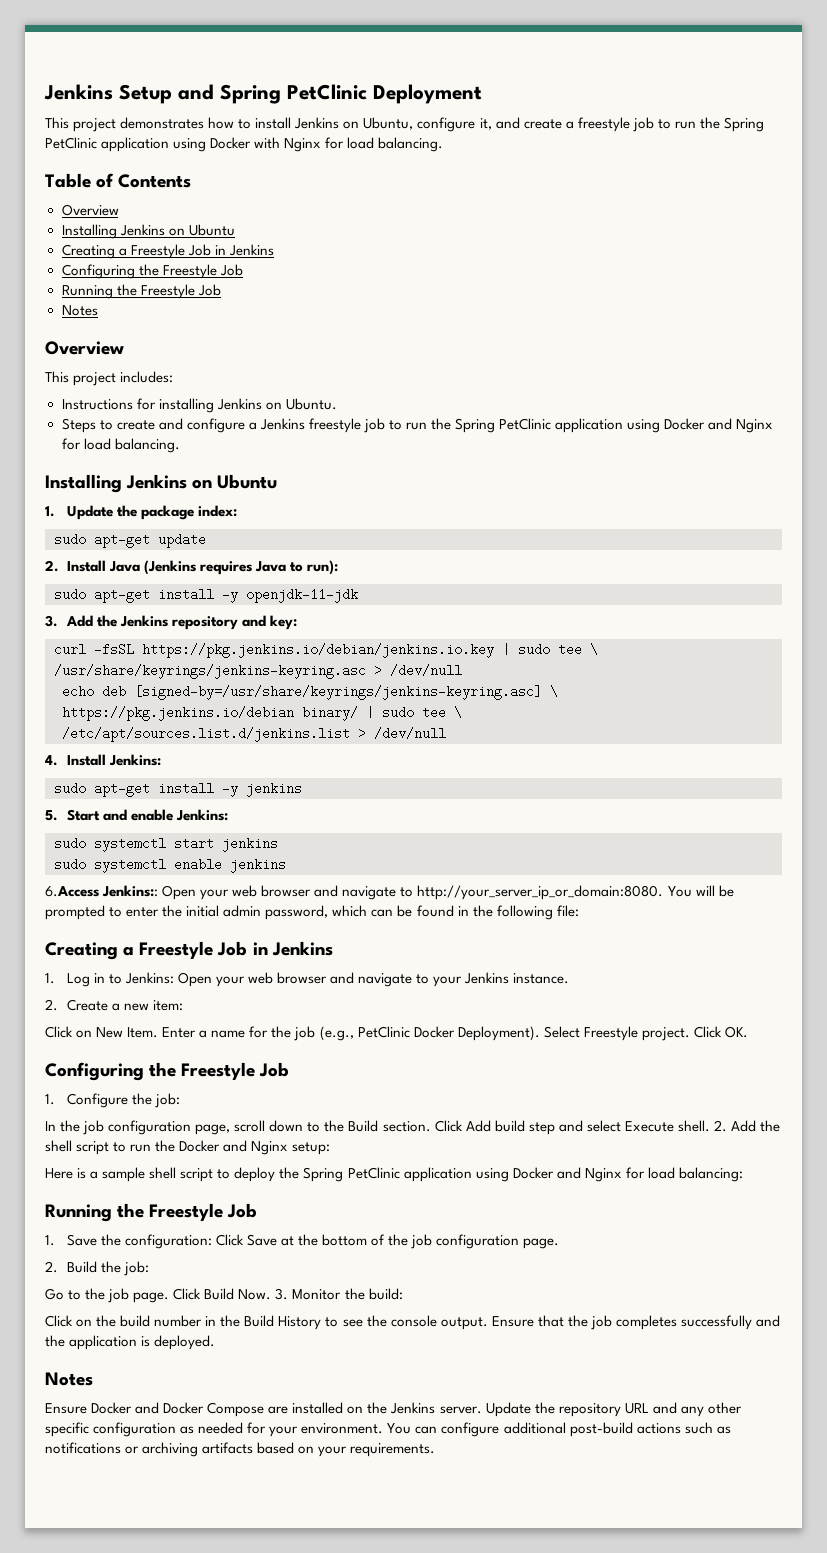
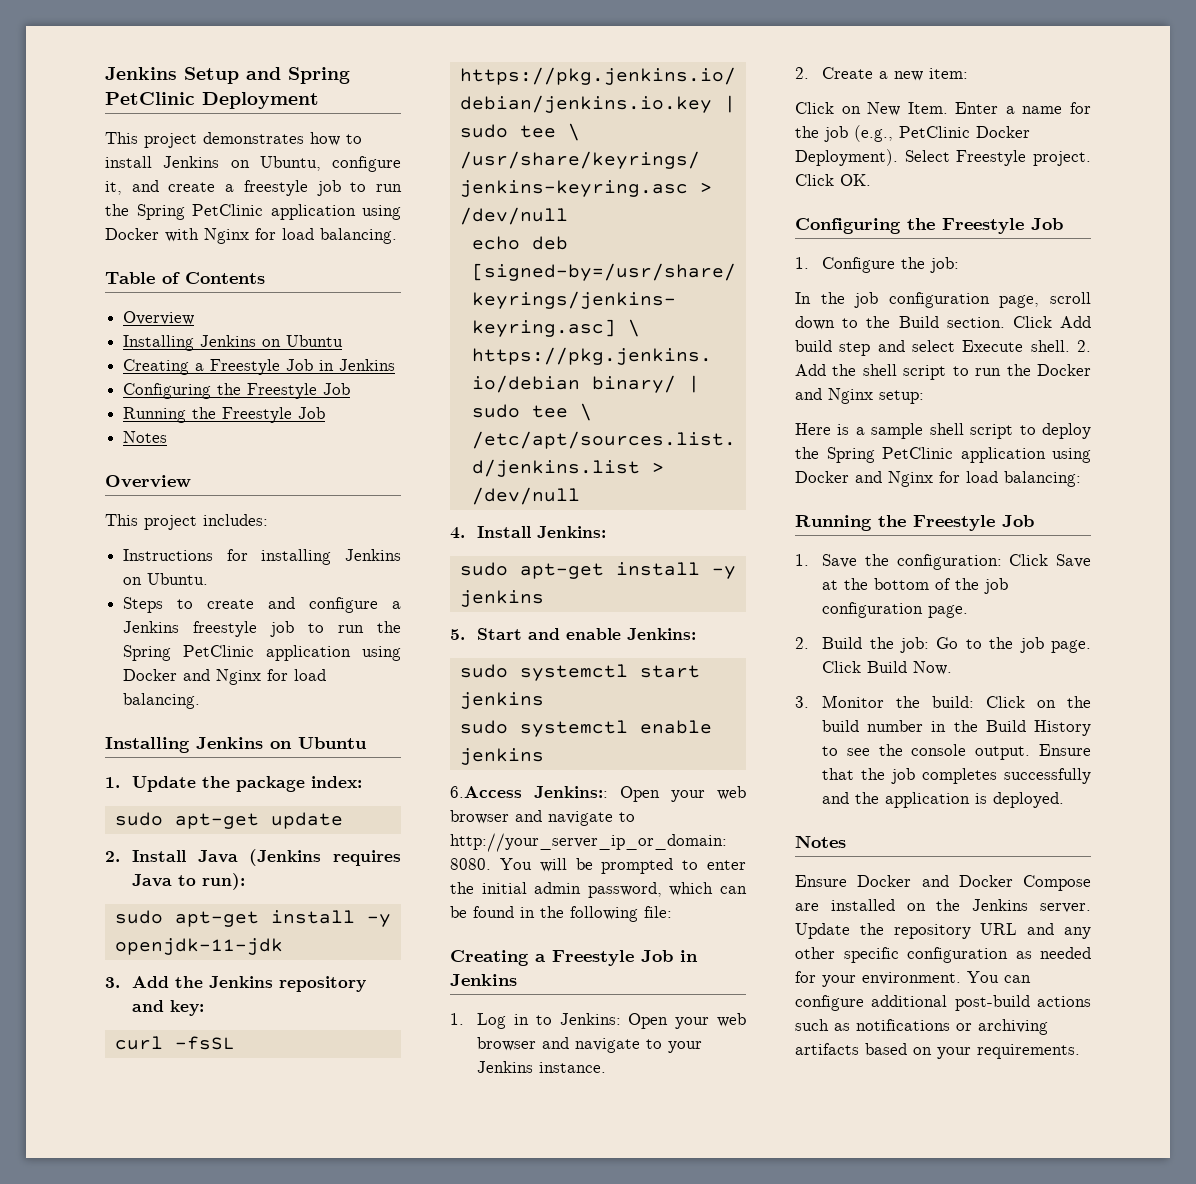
(149, 1268) // -> (929, 645) none
(272, 1294) none -> (953, 668) //
(403, 1294) // -> (975, 702) none

